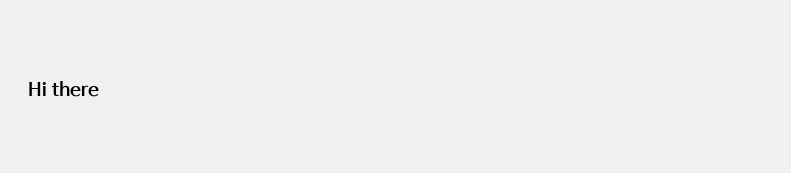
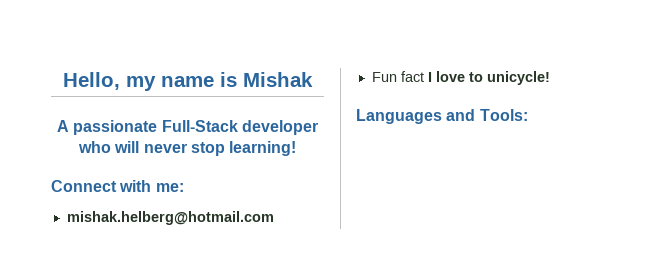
[28,81,99,97] Hi there -> [63,72,313,91] [57,120,318,135] [77,141,297,156] [51,180,184,192] [66,211,274,225] [371,71,550,85] [356,109,528,124] Hello, my name is Mishak // A passionate Full-Stack developer who will never stop learning! // Connect with me: // mishak.helberg@hotmail.com // Fun fact I love to unicycle! // Languages and Tools:

